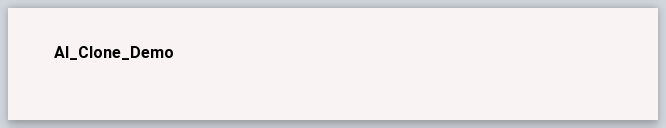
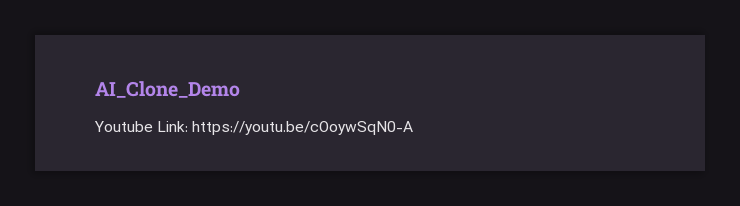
(174, 53) none -> [94,121,414,135] // Youtube Link: https://youtu.be/cOoywSqN0-A

